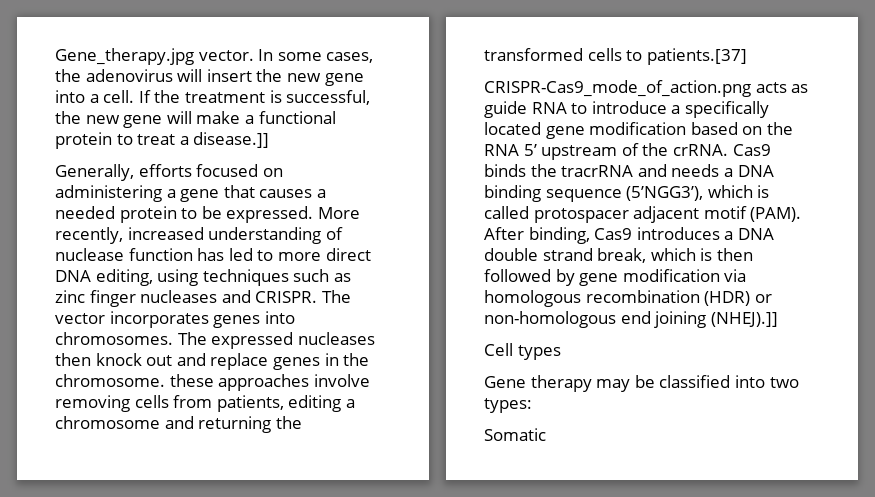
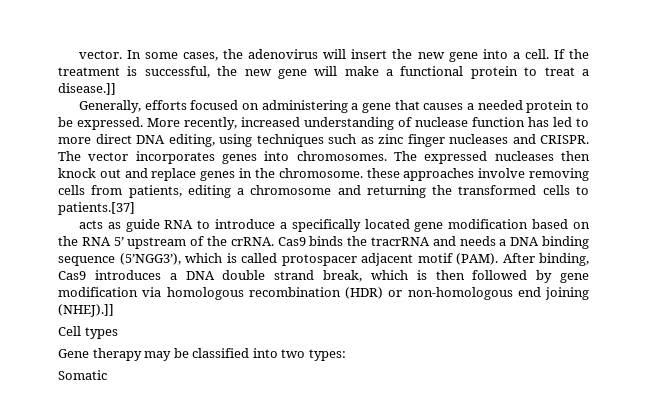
[55,48,194,65] Gene_therapy.jpg -> (78, 54) none
[484,80,751,97] CRISPR-Cas9_mode_of_action.png -> (135, 208) none

